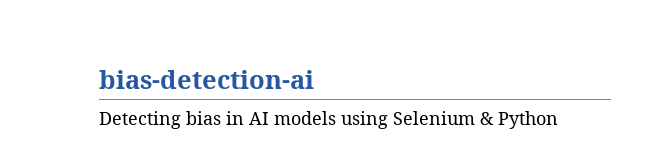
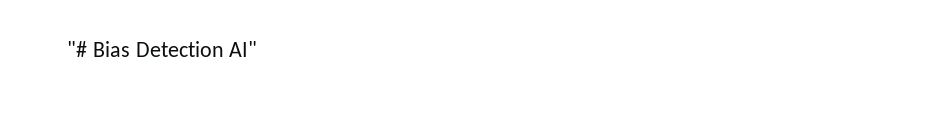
[99,70,314,89] [99,111,558,129] bias-detection-ai // Detecting bias in AI models using Selenium & Python -> [67,41,258,57] "# Bias Detection AI"

